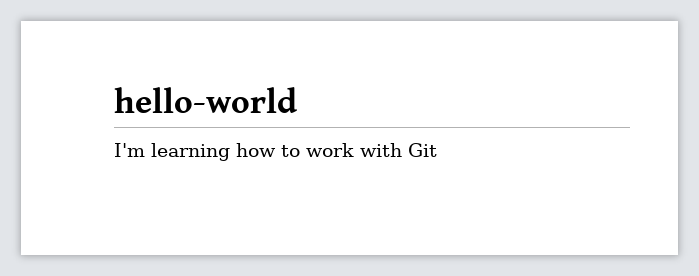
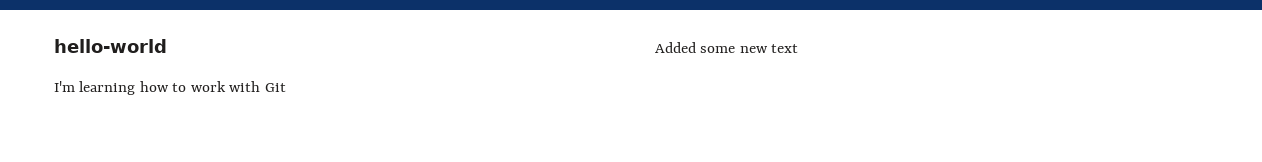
(437, 150) none -> [655,42,799,53] // Added some new text

